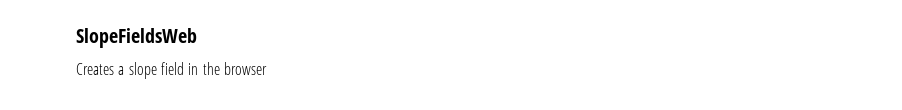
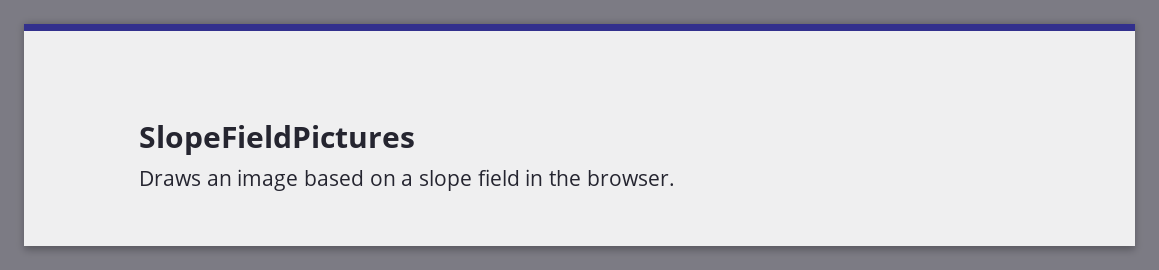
[76,28,197,48] [76,63,114,75] SlopeFieldsWeb // Creates -> [139,125,415,155] [139,169,396,191] SlopeFieldPictures // Draws an image based on
[223,62,267,75] browser -> [586,170,675,186] browser.

